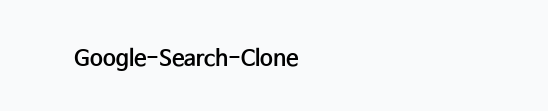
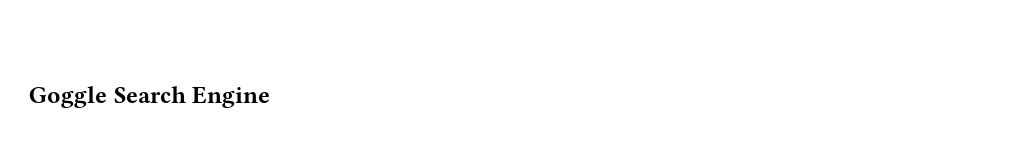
[74,47,299,71] Google-Search-Clone -> [29,86,271,108] Goggle Search Engine

